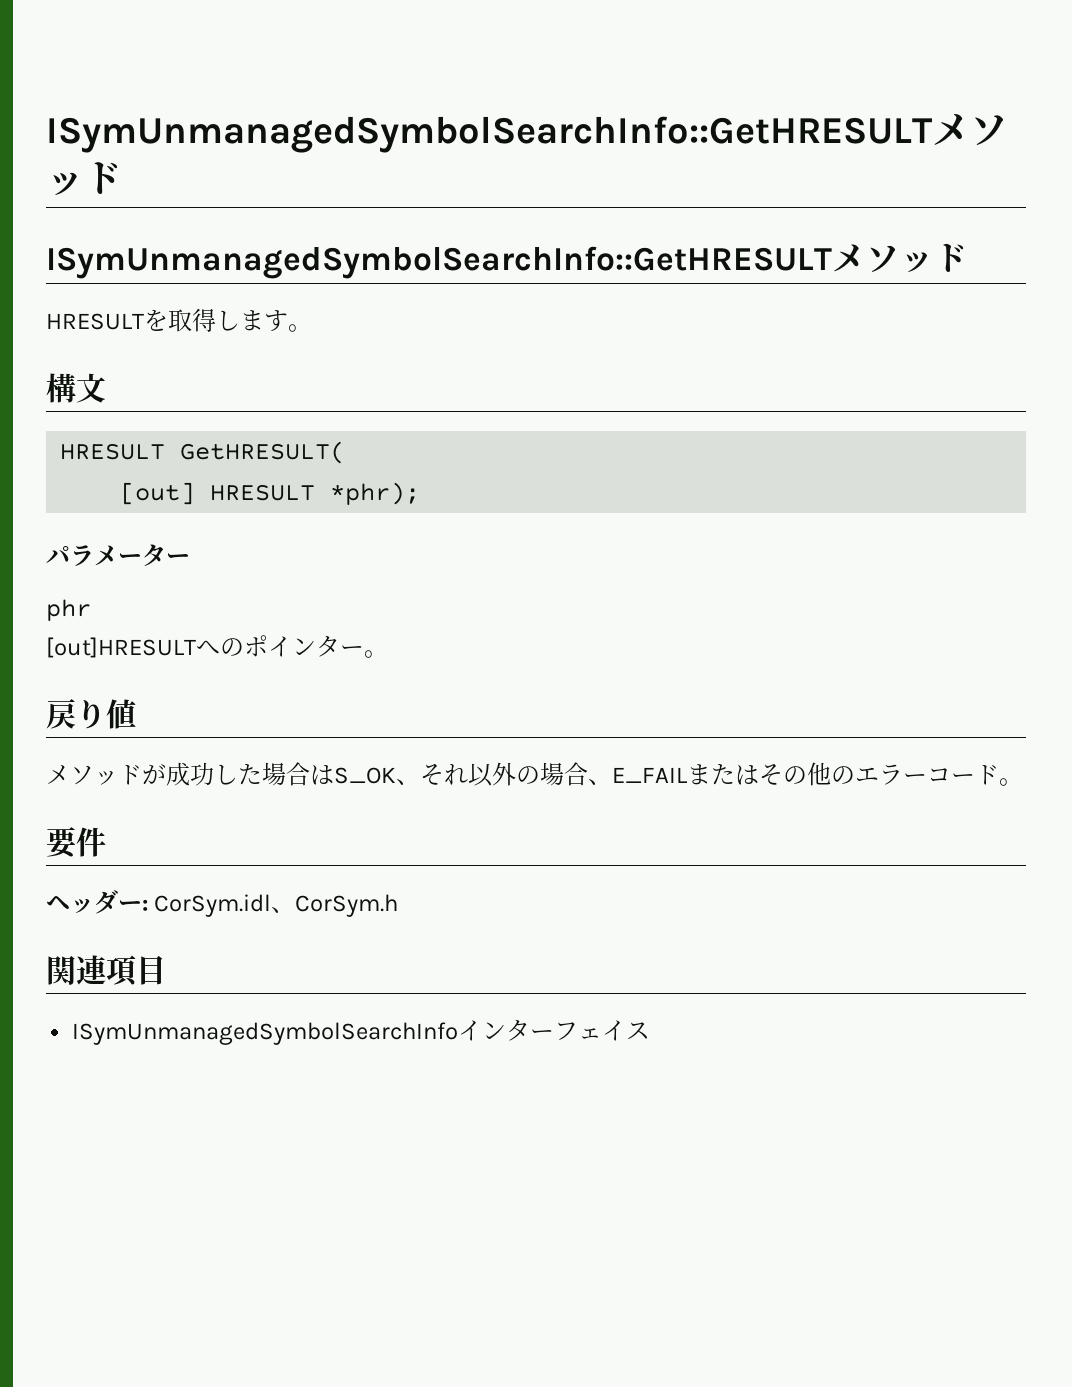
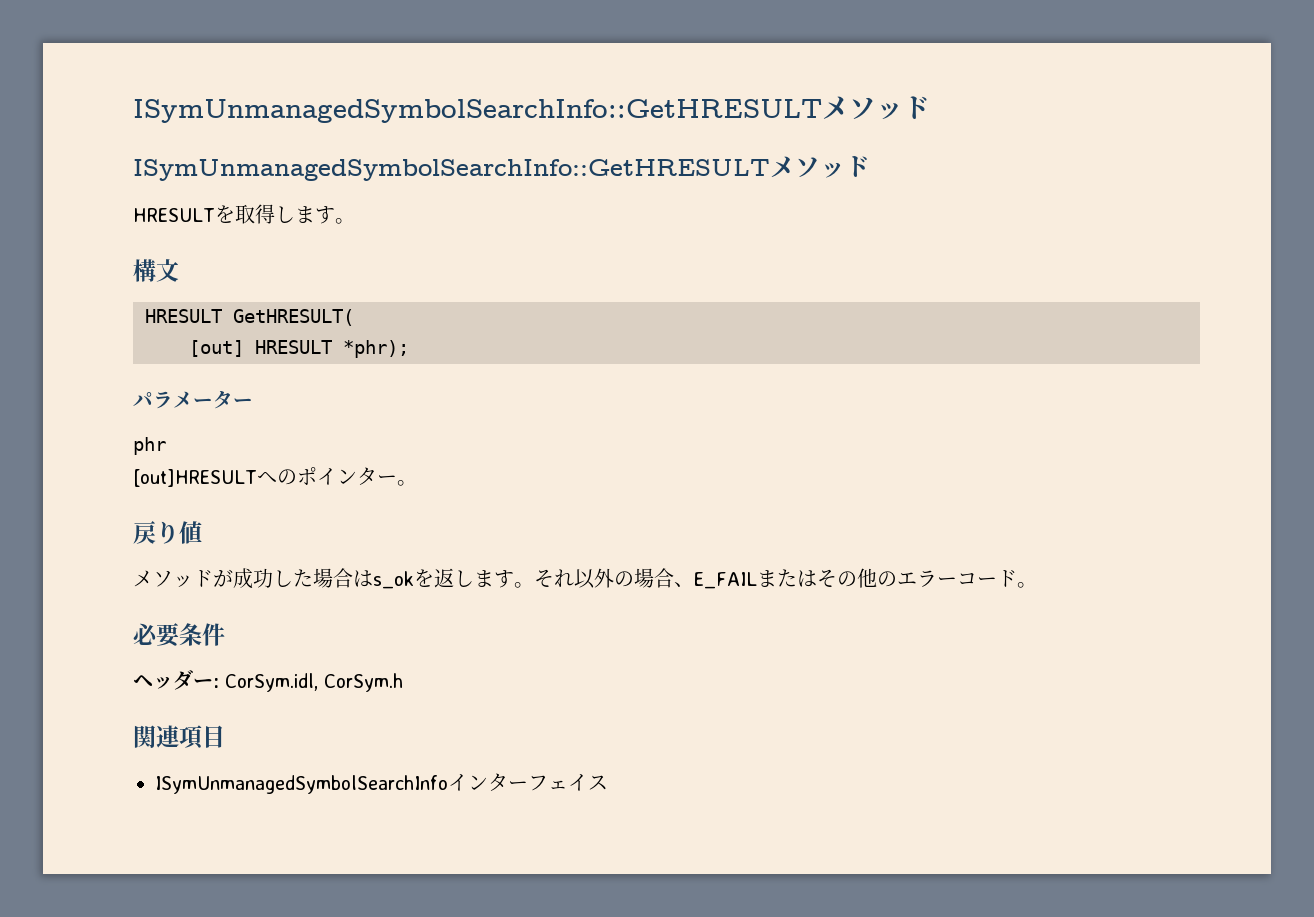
[334,767,420,785] S_OK、 -> [373,568,534,589] s_okを返します。
[46,827,77,859] 要 -> [133,623,202,647] 必要条
[154,894,296,917] CorSym.idl、 -> [225,673,318,692] CorSym.idl,

